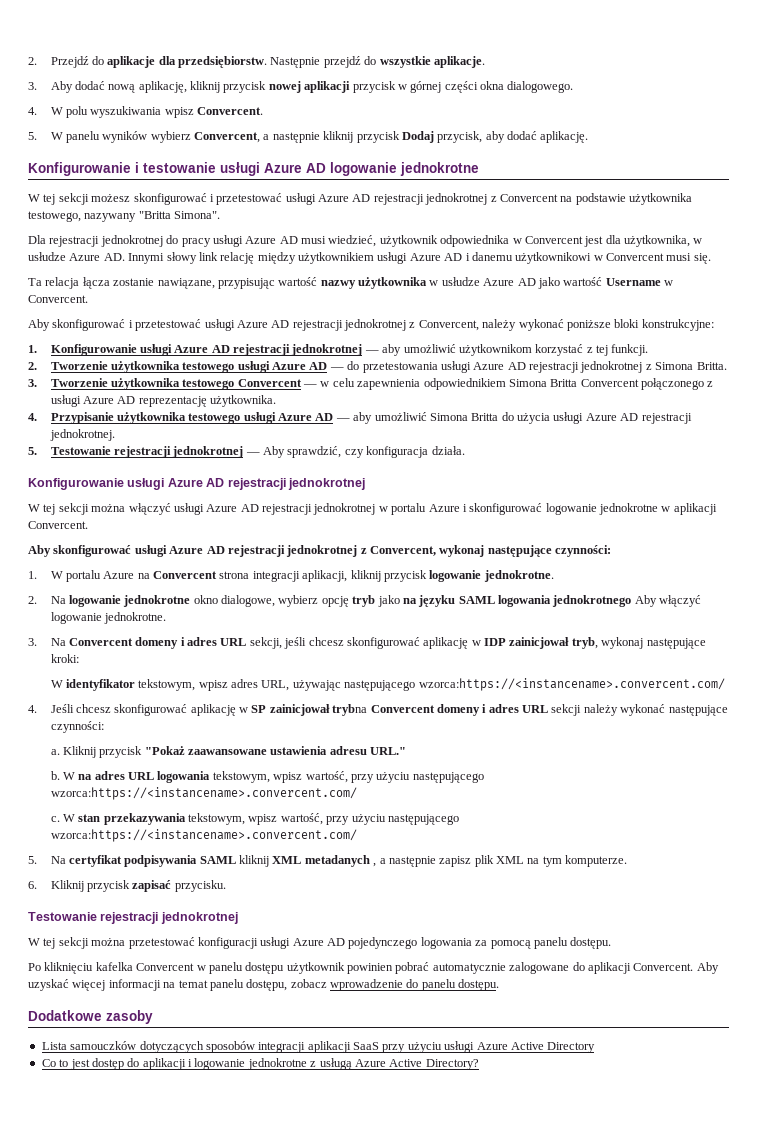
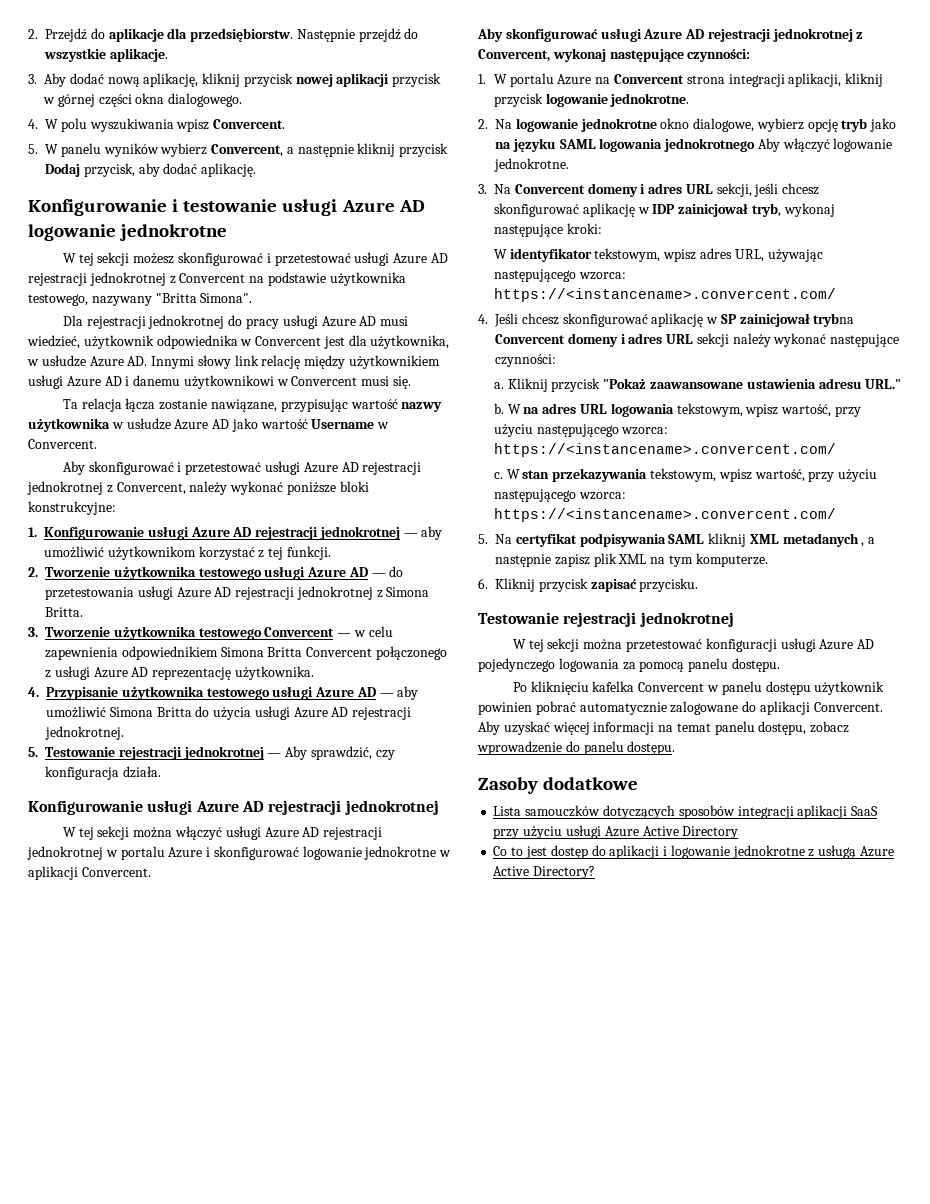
[418,678,725,691] wzorca:https://<instancename>.convercent.com/ -> [578,272,626,280] [493,288,836,302] wzorca: https://<instancename>.convercent.com/
[50,787,357,800] wzorca:https://<instancename>.convercent.com/ -> [621,427,669,435] [493,443,836,457] wzorca: https://<instancename>.convercent.com/
[50,829,357,842] wzorca:https://<instancename>.convercent.com/ -> [578,492,626,500] [493,508,836,522] wzorca: https://<instancename>.convercent.com/
[28,1010,153,1024] Dodatkowe zasoby -> [478,777,639,794] Zasoby dodatkowe

